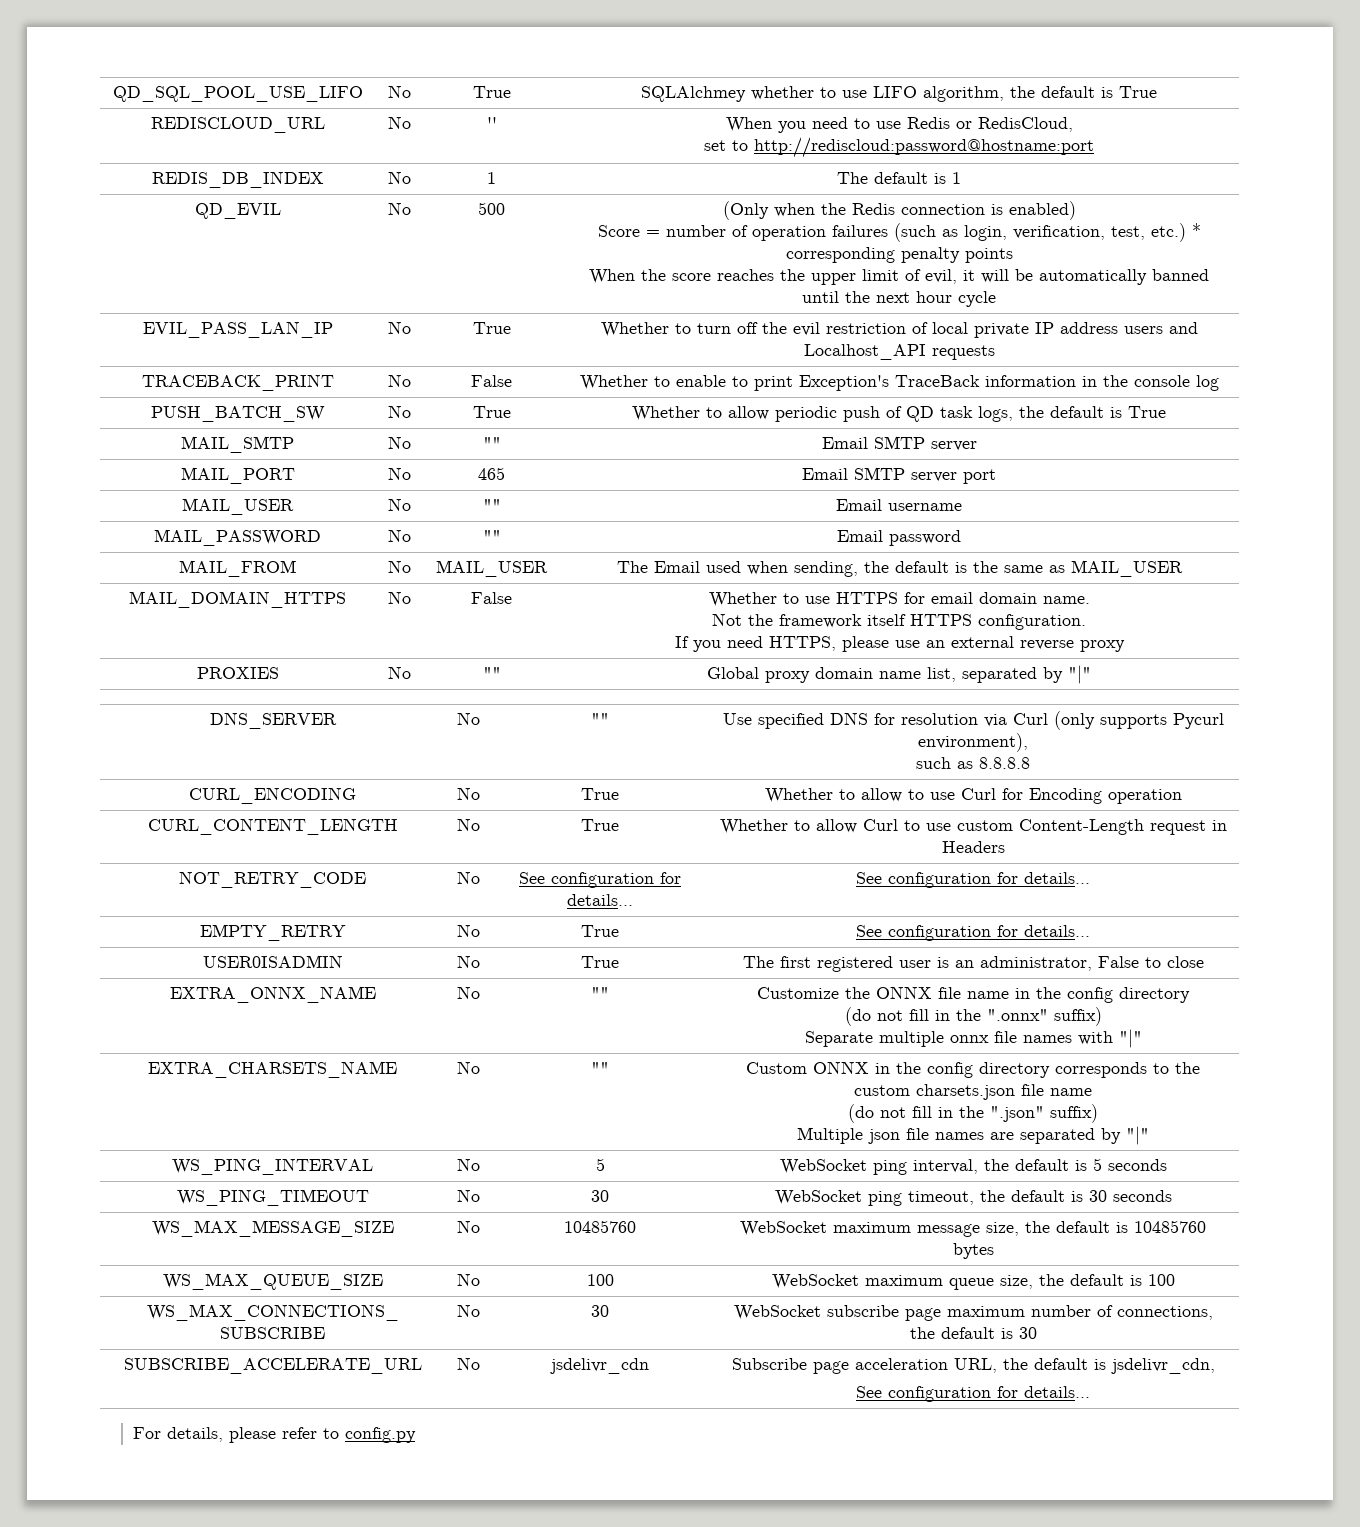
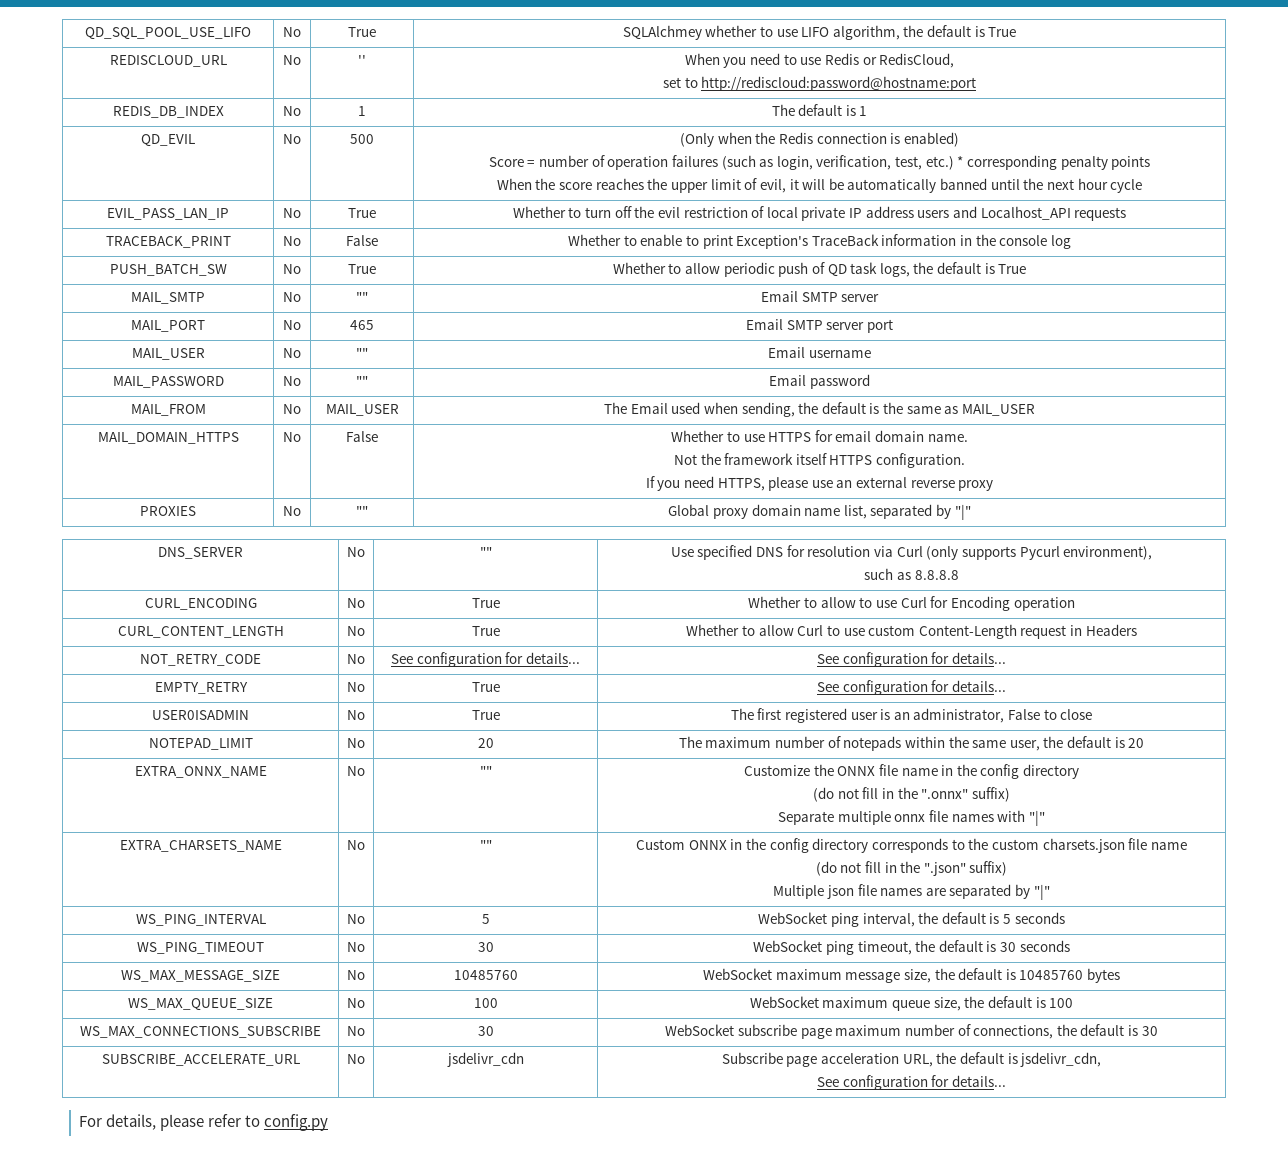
(1204, 962) none -> [148,738,253,750] [347,738,365,748] [477,738,494,748] [678,736,1145,751] // NOTEPAD_LIMIT | No | 20 | The maximum number of notepads within the same user, the default is 20

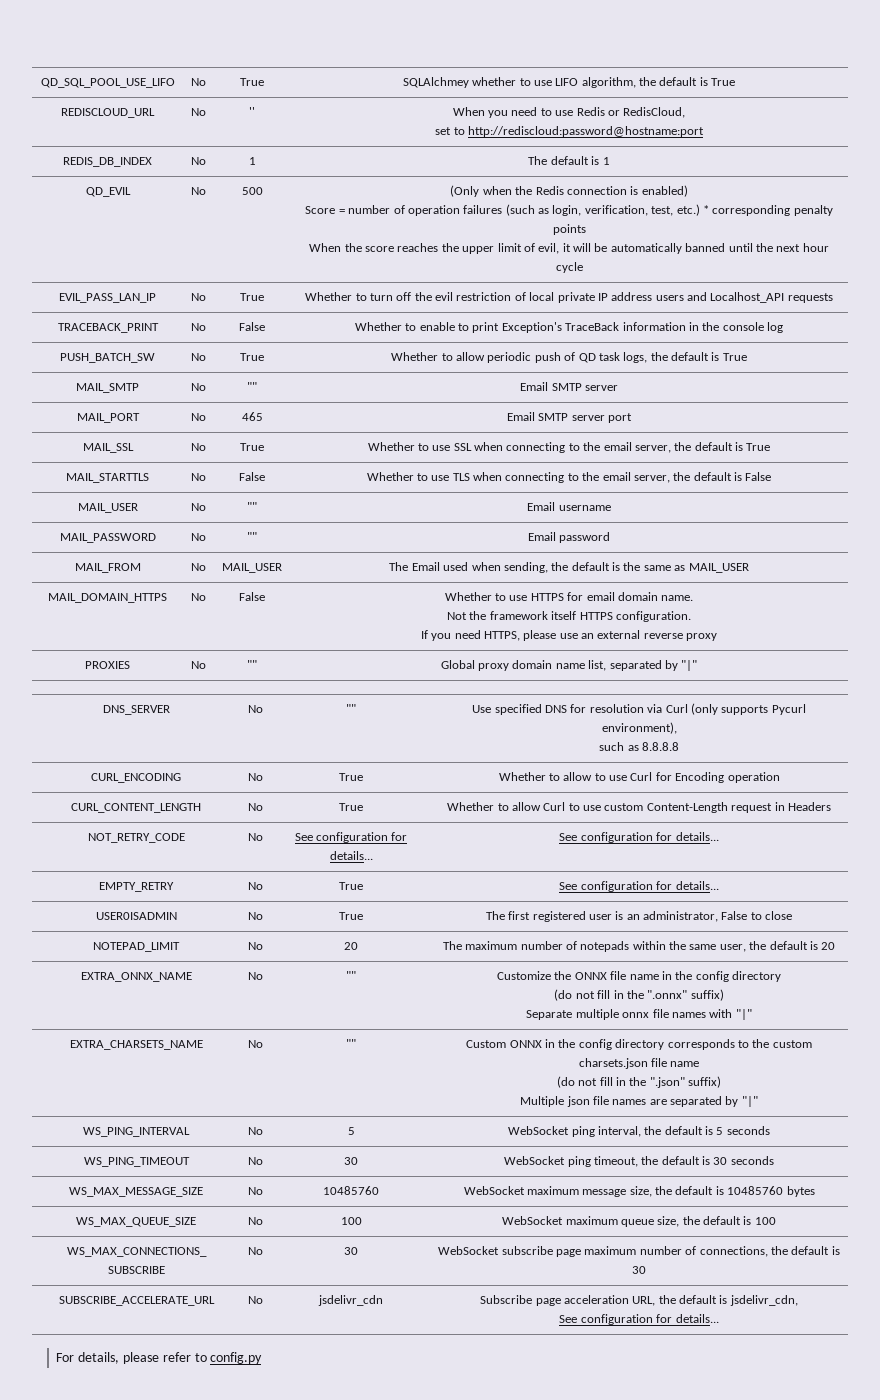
(893, 326) none -> [82,443,134,453] [190,443,206,451] [240,443,264,451] [367,442,771,453] [66,473,149,483] [190,473,206,481] [239,472,265,481] [366,472,772,483] // MAIL_SSL | No | True | Whether to use SSL when connecting to the email server, the default is True // MAIL_STARTTLS | No | False | Whether to use TLS when connecting to the email server, the default is False

